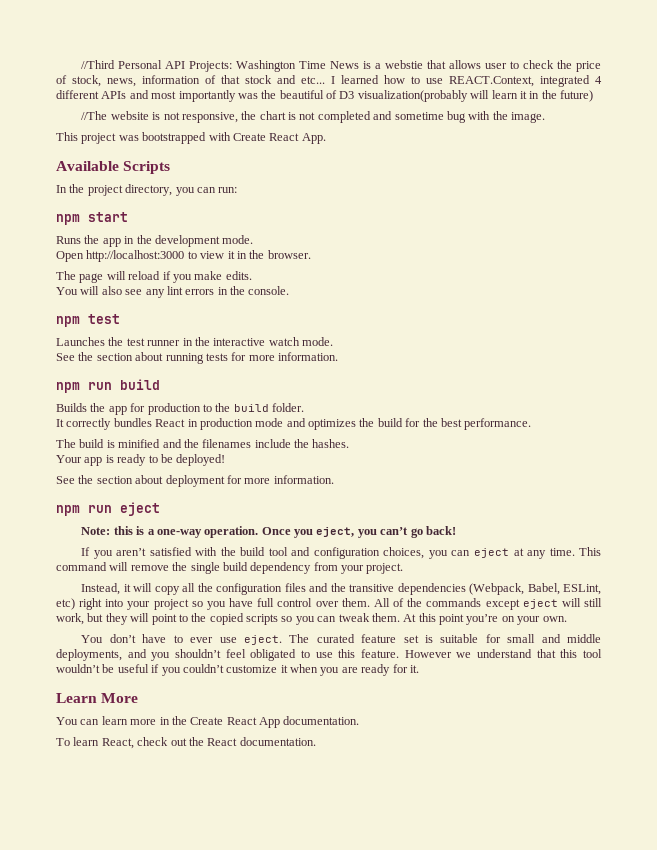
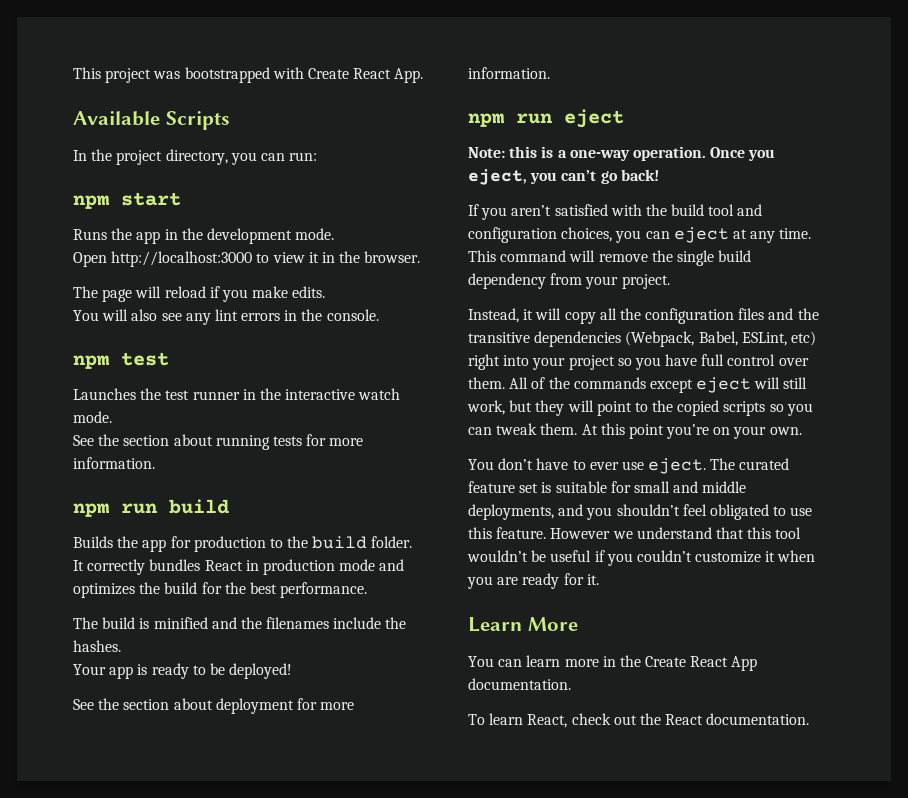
[81,60,602,72] [56,75,602,87] [56,90,593,102] [81,111,546,123] //Third Personal API Projects: Washington Time News is a webstie that allows user to check the price of stock, news, information of that stock and etc... I learned how to use REACT.Context, integrated 4 different APIs and most importantly was the beautiful of D3 visualization(probably will learn it in the future) // //The website is not responsive, the chart is not completed and sometime bug with the image. // -> (73, 73) none

